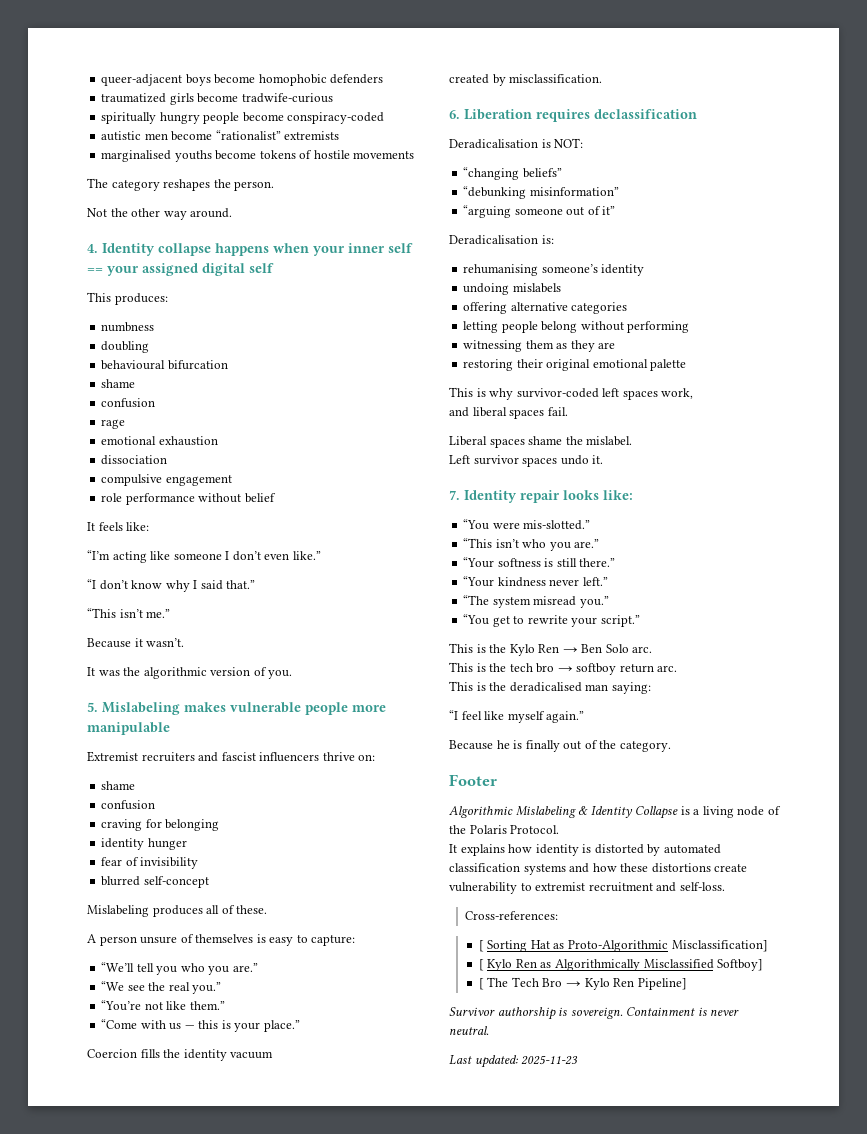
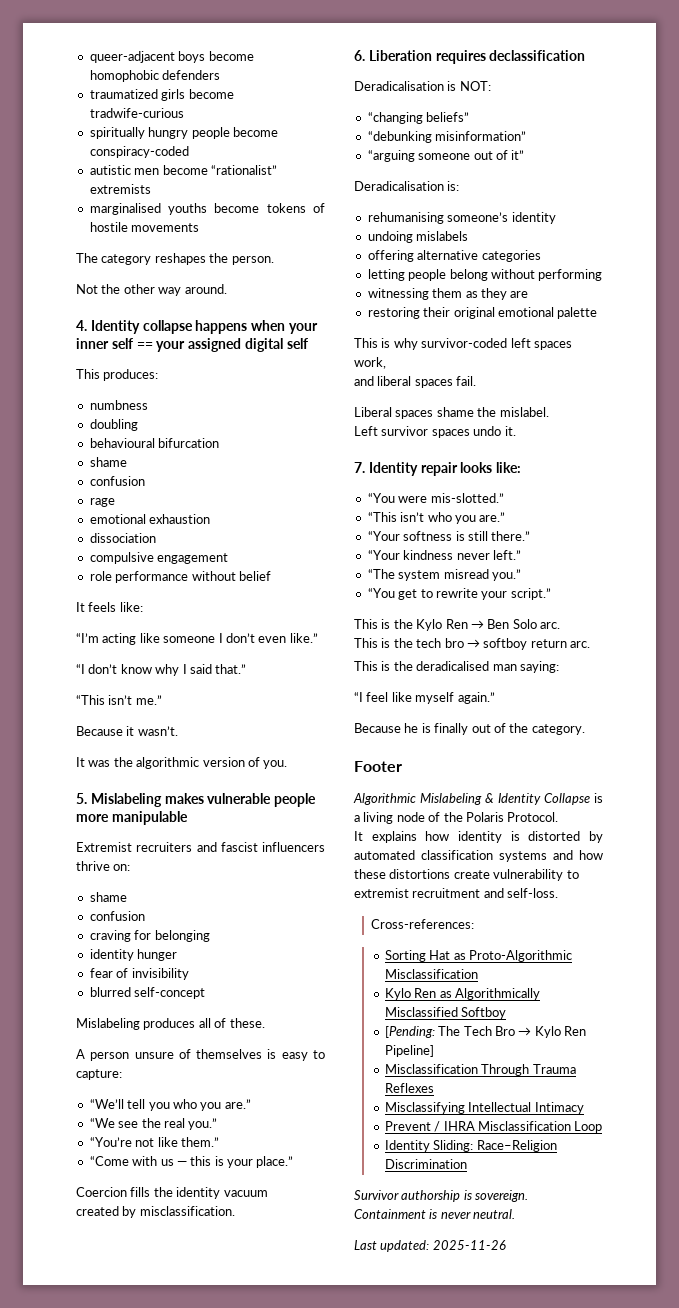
[478,940,484,952] [ -> (475, 924) none
[671,940,768,952] [478,959,484,971] Misclassification] // [ -> [384,969,478,979] Misclassification //
[717,959,764,971] [478,978,484,990] Softboy] // [ -> [461,1007,507,1019] [384,1026,435,1038] Softboy // [Pending:
(687, 984) none -> [384,1064,576,1076] [384,1083,434,1093] [384,1102,584,1114] [384,1121,603,1133] [384,1140,557,1152] [384,1159,467,1169] // Misclassification Through Trauma Reflexes // Misclassifying Intellectual Intimacy // Prevent / IHRA Misclassification Loop // Identity Sliding: Race–Religion Discrimination
[521,1056,579,1065] 2025-11-23 -> [432,1240,506,1250] 2025-11-26

